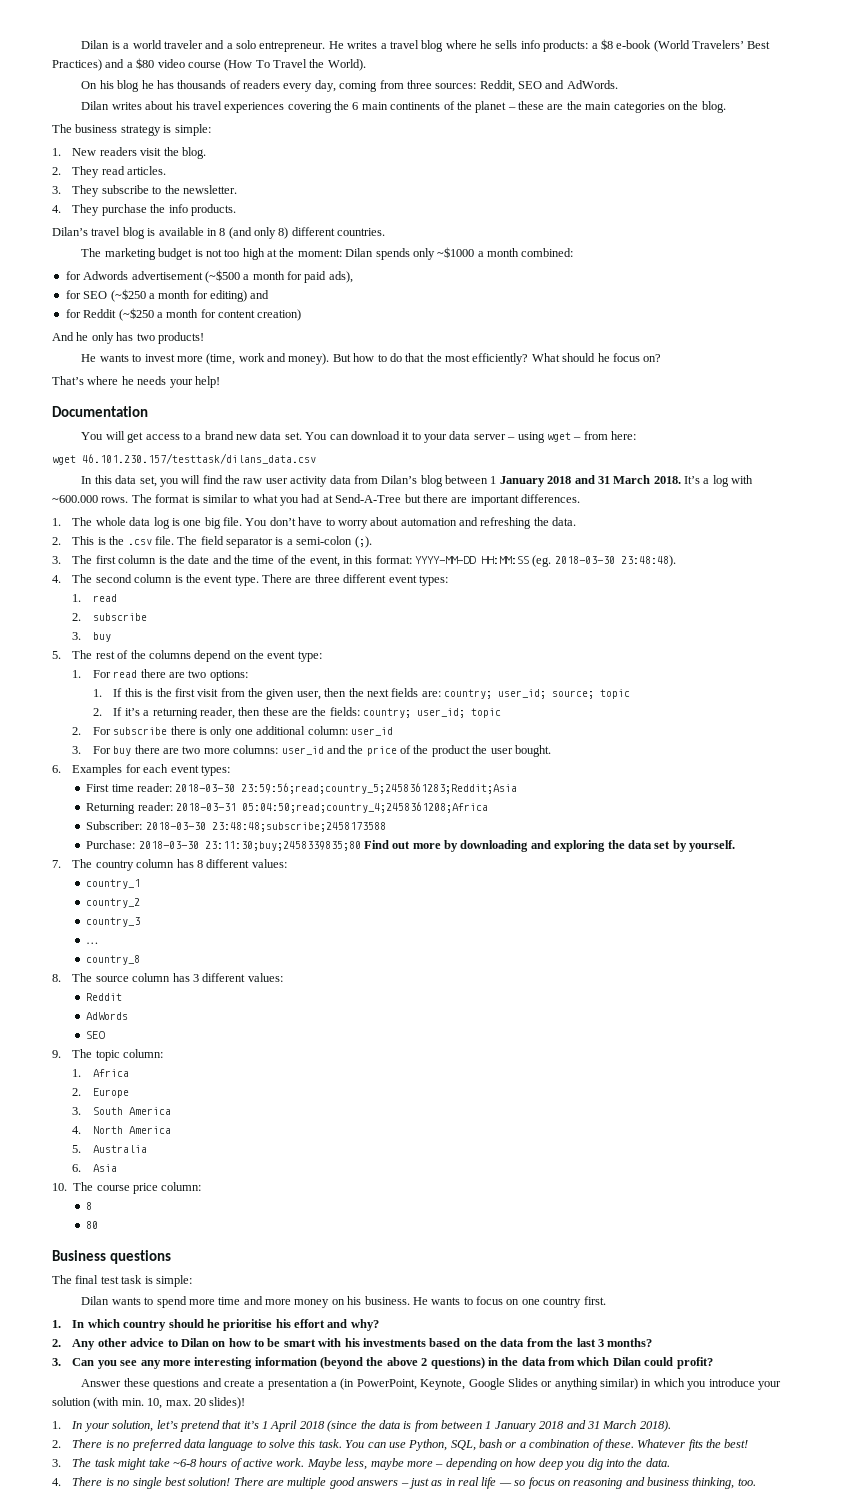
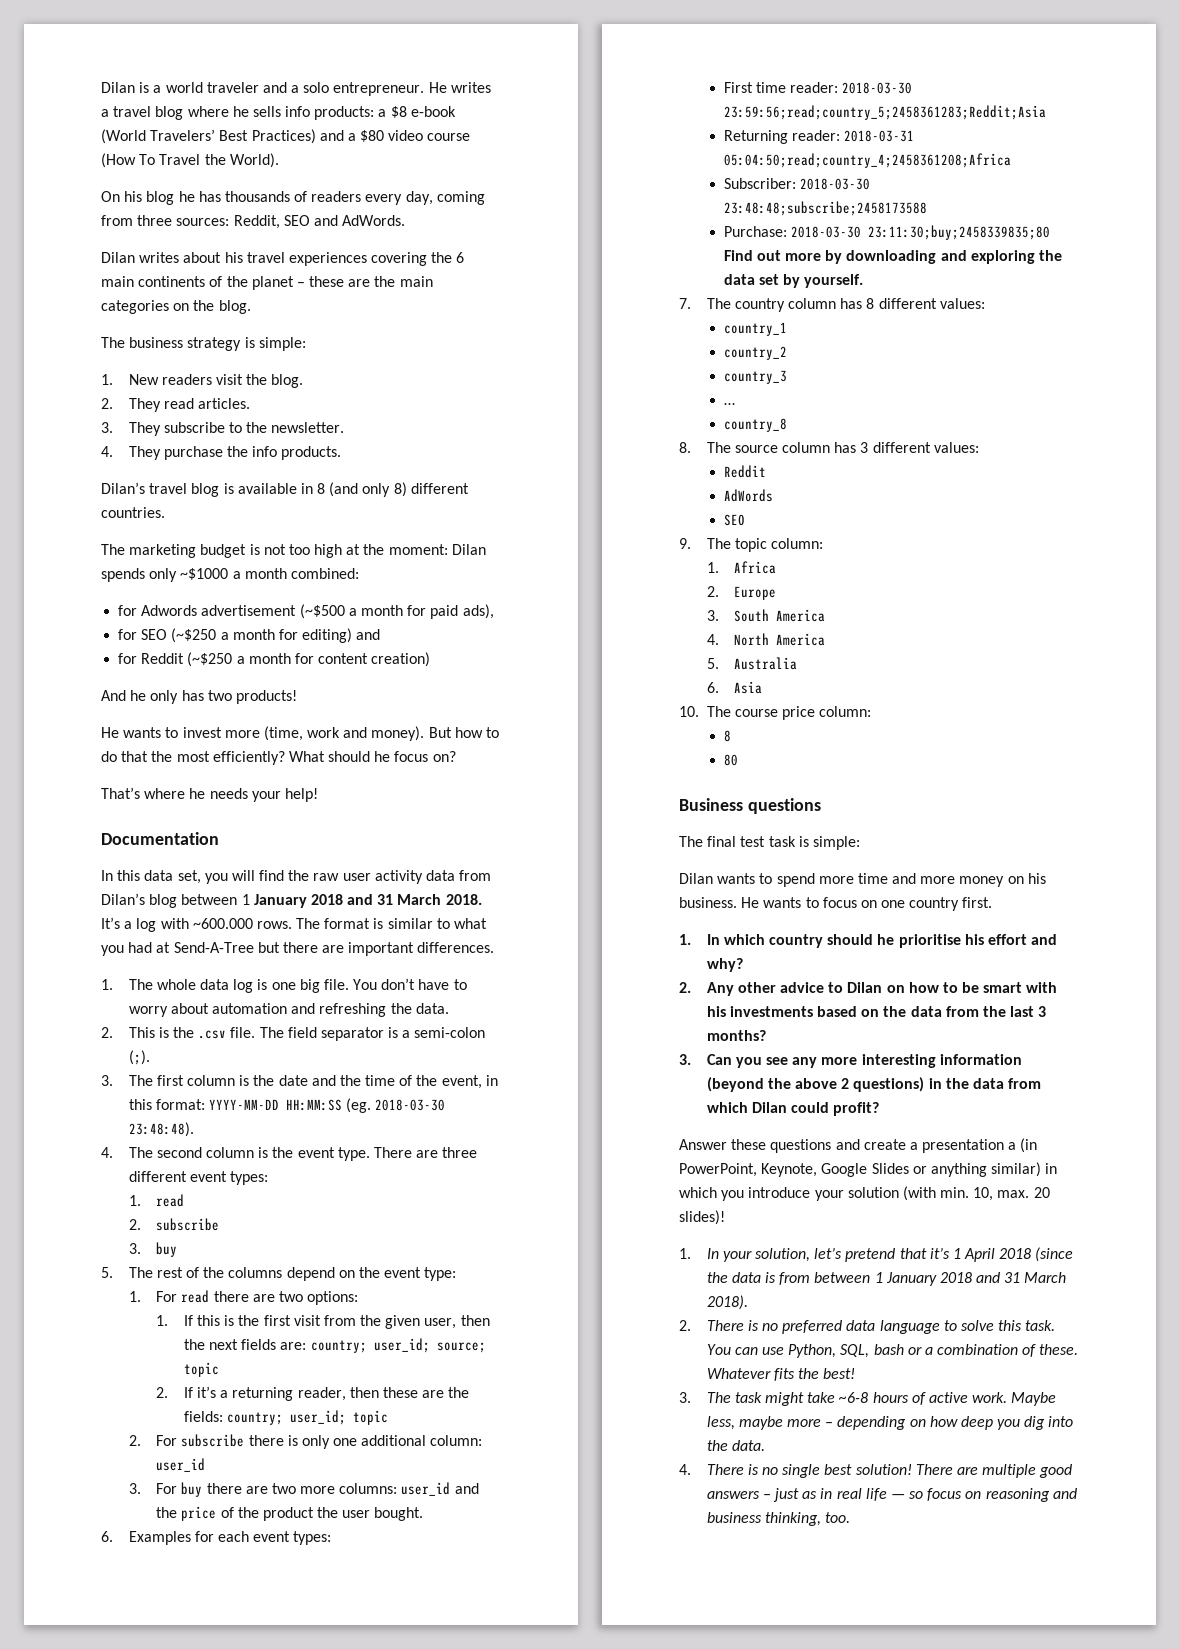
[81,431,637,443] [52,453,316,465] // You will get access to a brand new data set. You can download it to your data server – using wget – from here: // wget 46.101.230.157/testtask/dilans_data.csv -> (219, 838) none

